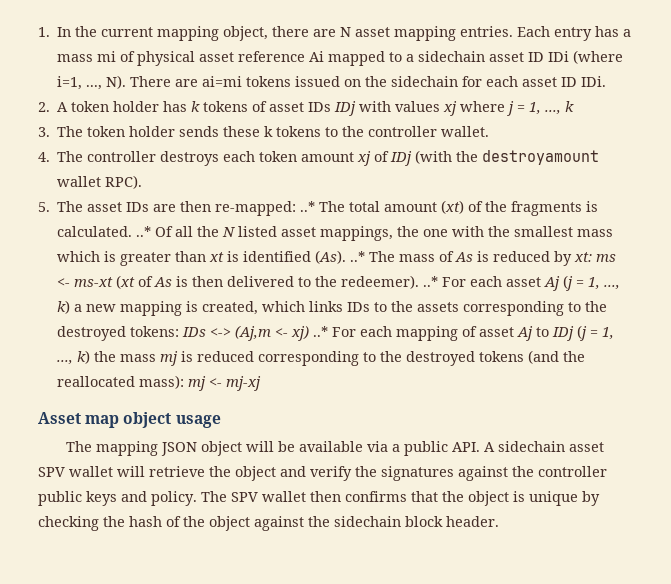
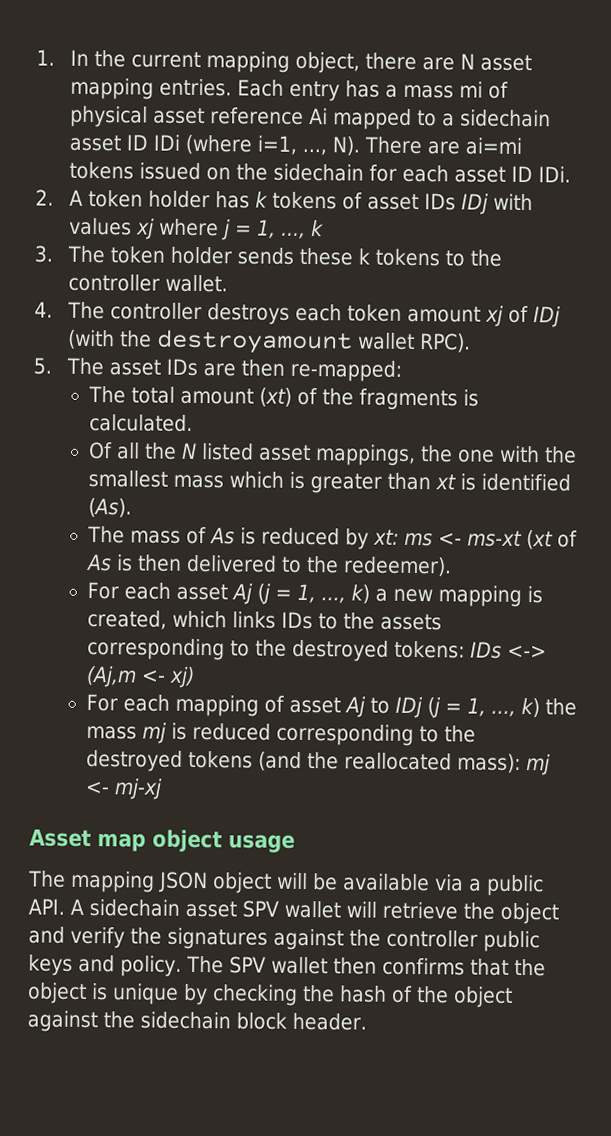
[300,201,316,212] ..* -> (402, 370) //
[136,226,152,237] ..* -> (194, 422) //
[350,251,366,262] ..* -> (133, 507) //
[423,276,439,287] ..* -> (453, 566) //
[313,326,329,337] ..* -> (196, 677) //

